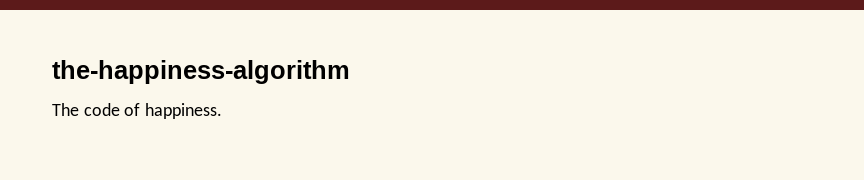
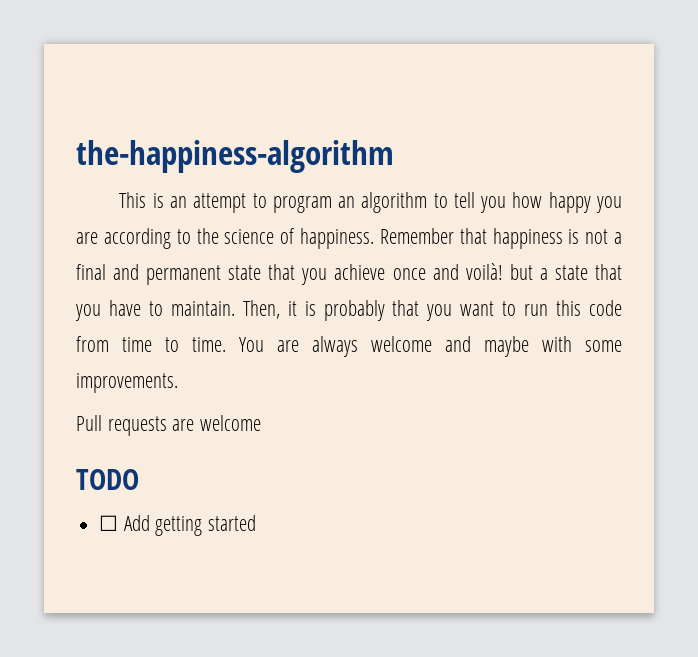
[52,103,223,119] The code of happiness. -> [119,192,622,213] [76,228,622,249] [76,263,622,285] [75,300,622,321] [76,336,622,357] [76,373,178,393] [76,415,262,436] [76,469,139,490] [99,515,257,536] This is an attempt to program an algorithm to tell you how happy you are according to the science of happiness. Remember that happiness is not a final and permanent state that you achieve once and voilà! but a state that you have to maintain. Then, it is probably that you want to run this code from time to time. You are always welcome and maybe with some improvements. // Pull requests are welcome // TODO // ☐ Add getting started

